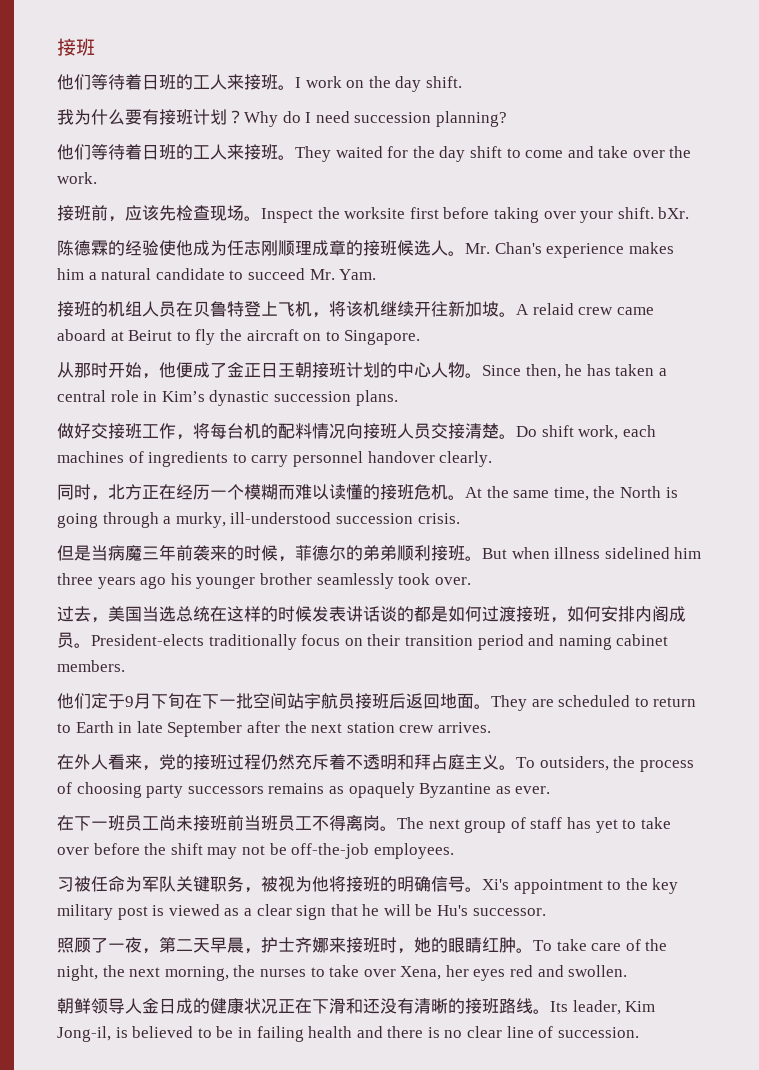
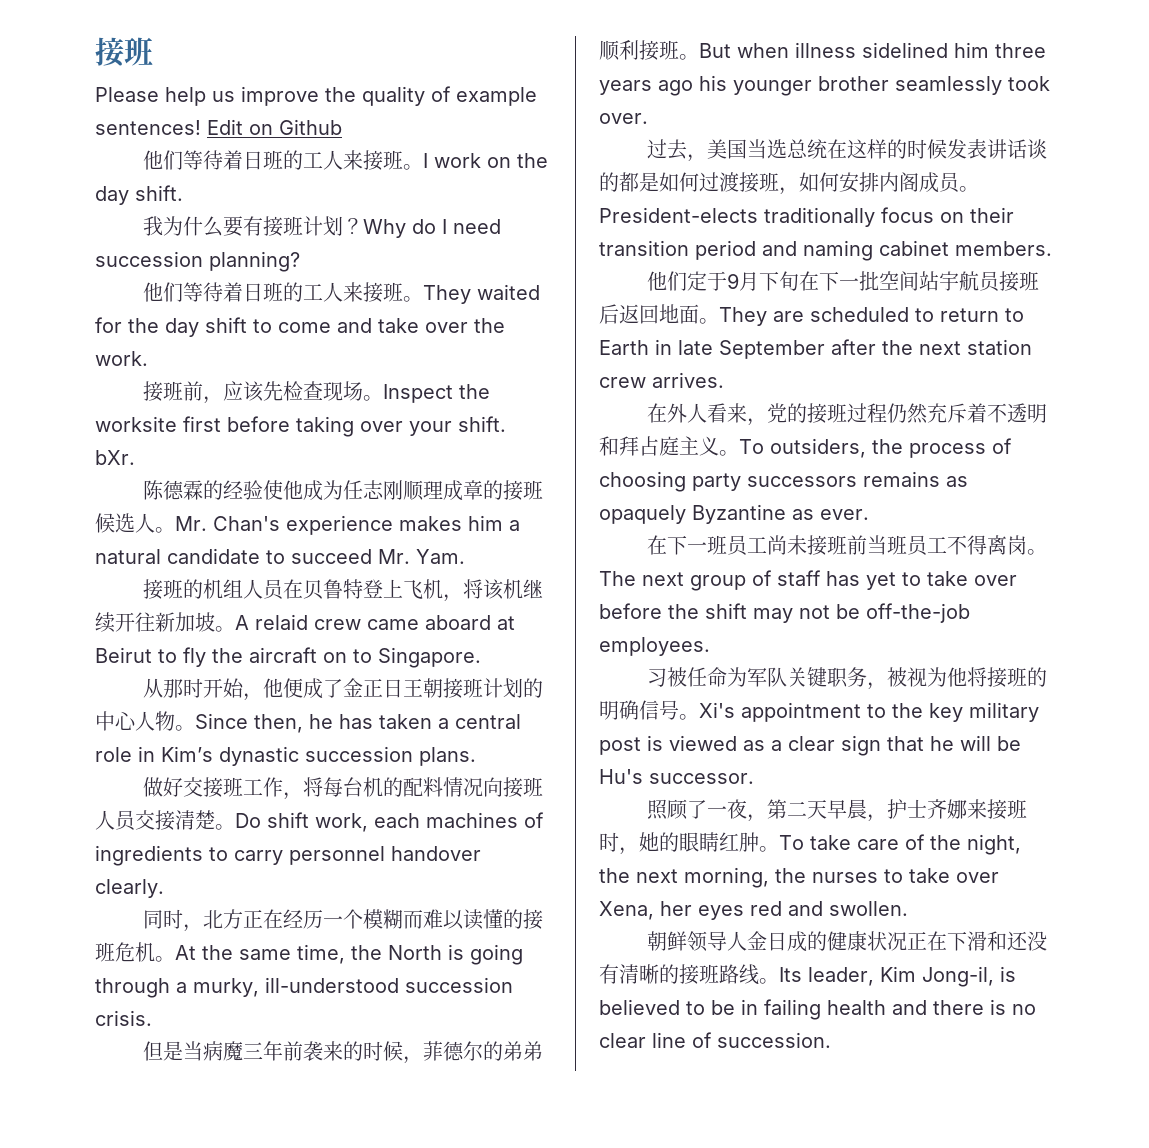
[57,38,95,56] 接班 -> [95,37,153,67] [95,86,537,106] [95,119,342,135] 接班 // Please help us improve the quality of example sentences! Edit on Github

